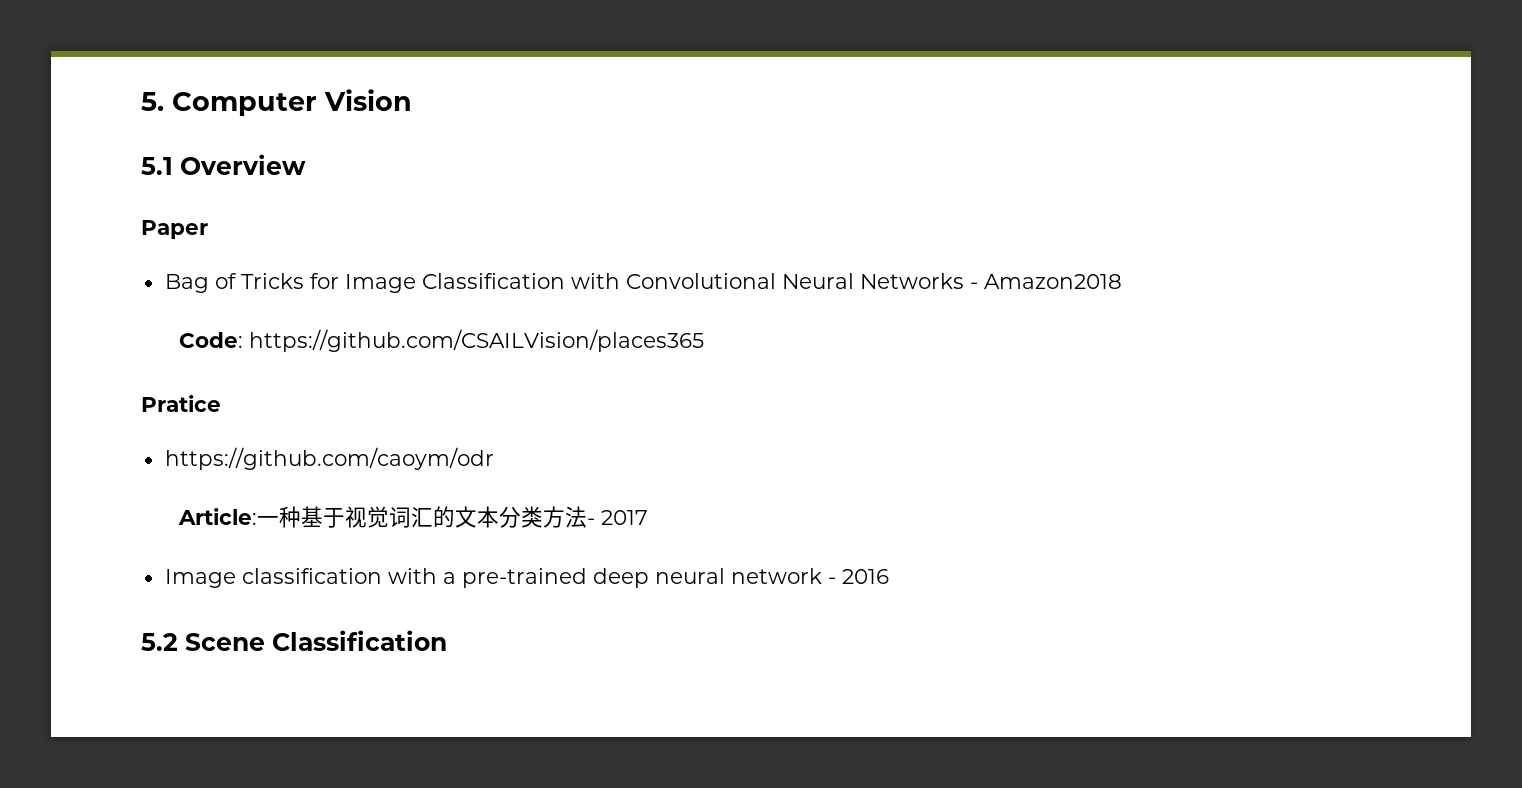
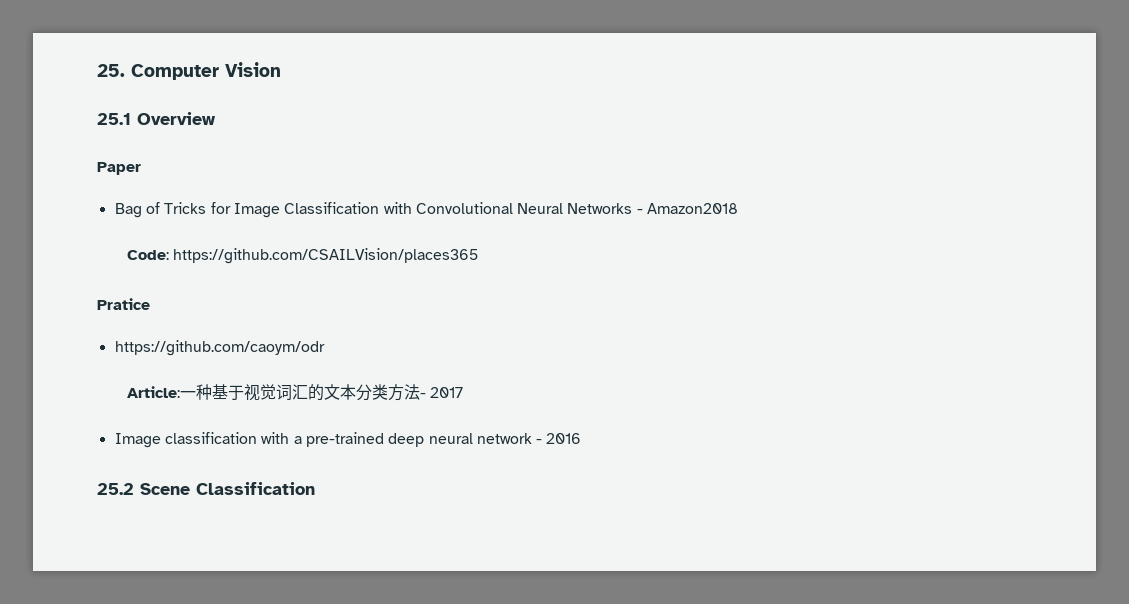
[141,92,164,111] 5. -> [97,64,125,77] 25.
[141,157,173,175] 5.1 -> [97,113,131,125] 25.1
[141,633,178,651] 5.2 -> [97,483,134,495] 25.2

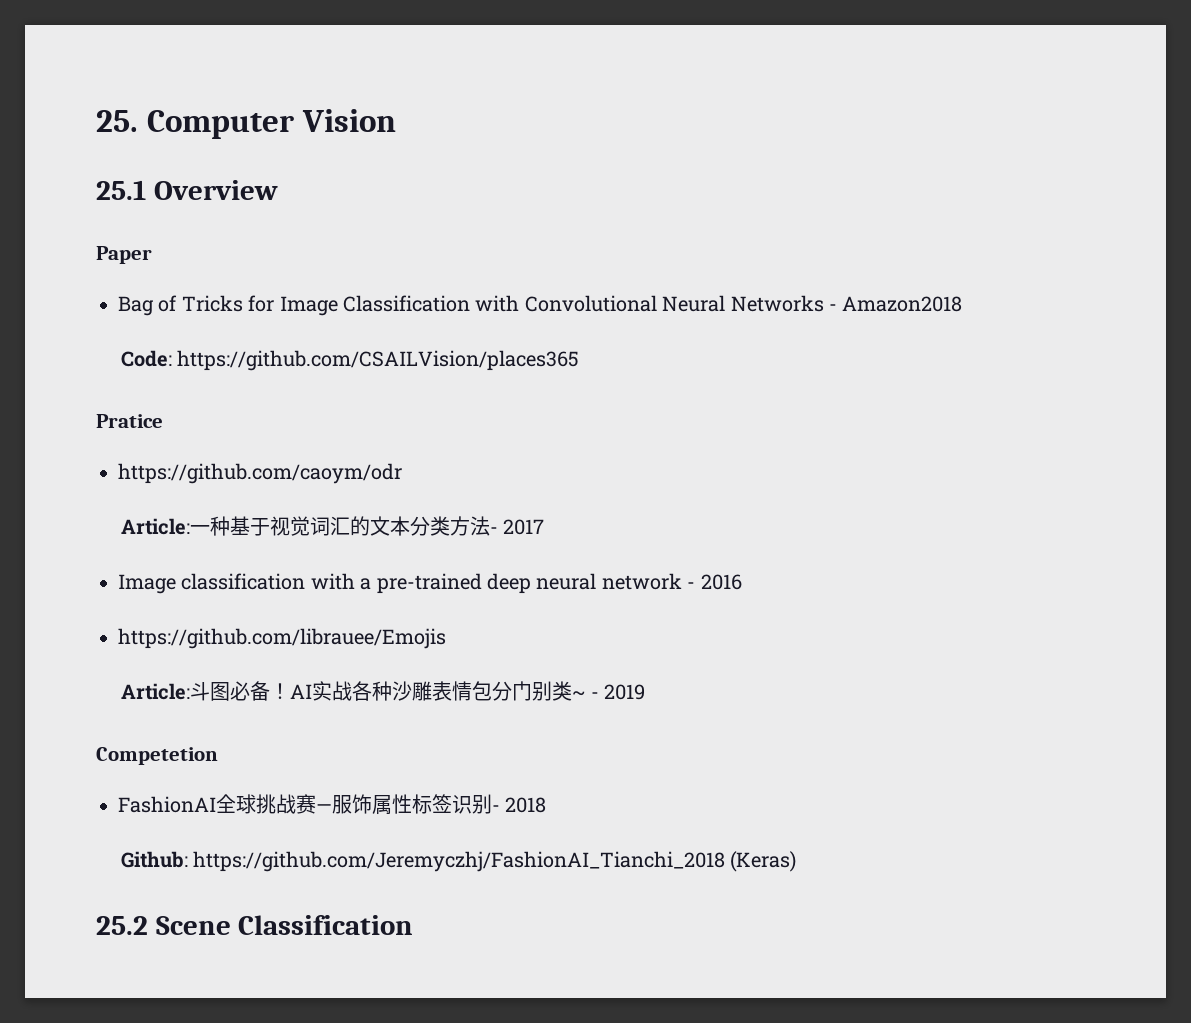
(582, 438) none -> [118,628,446,649] [120,681,646,701] [96,747,218,765] [118,794,547,815] [120,851,797,872] // https://github.com/librauee/Emojis // Article:斗图必备！AI实战各种沙雕表情包分门别类~ - 2019 // Competetion // FashionAI全球挑战赛—服饰属性标签识别- 2018 // Github: https://github.com/Jeremyczhj/FashionAI_Tianchi_2018 (Keras)

